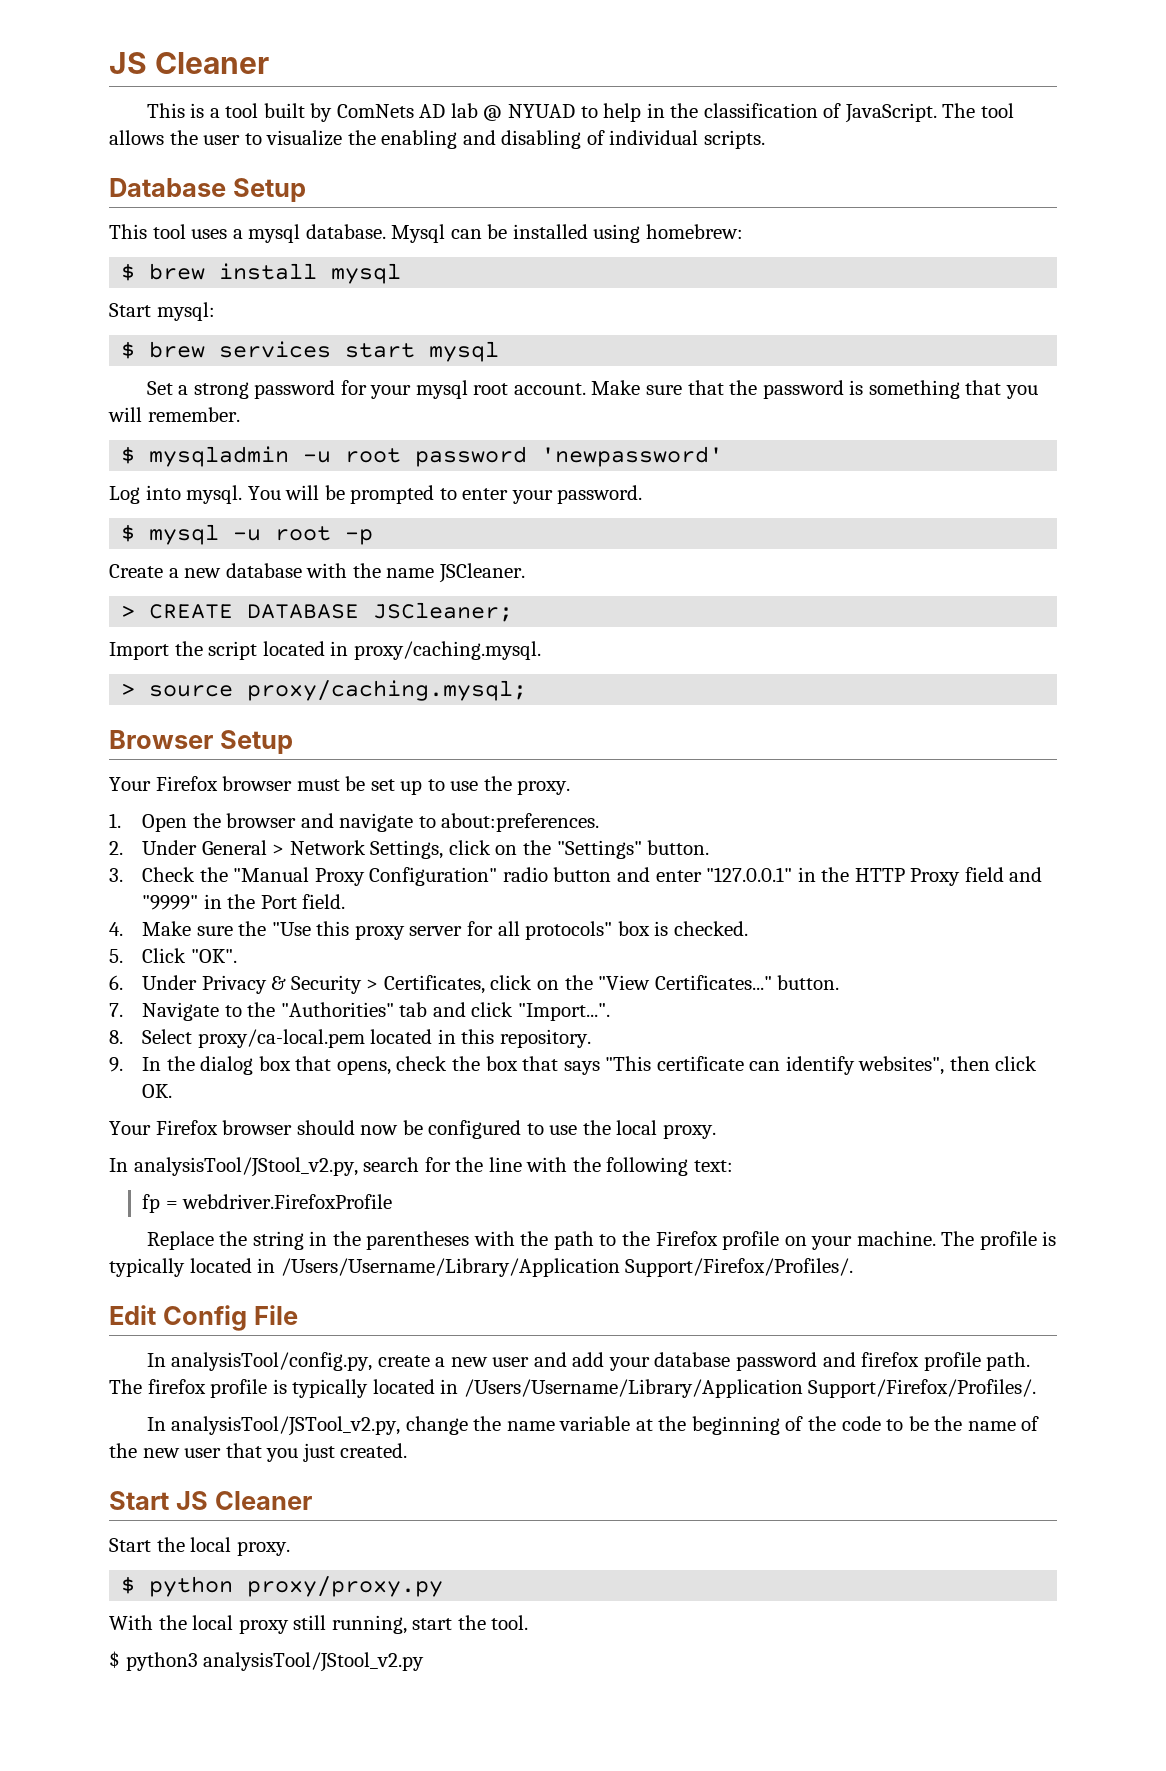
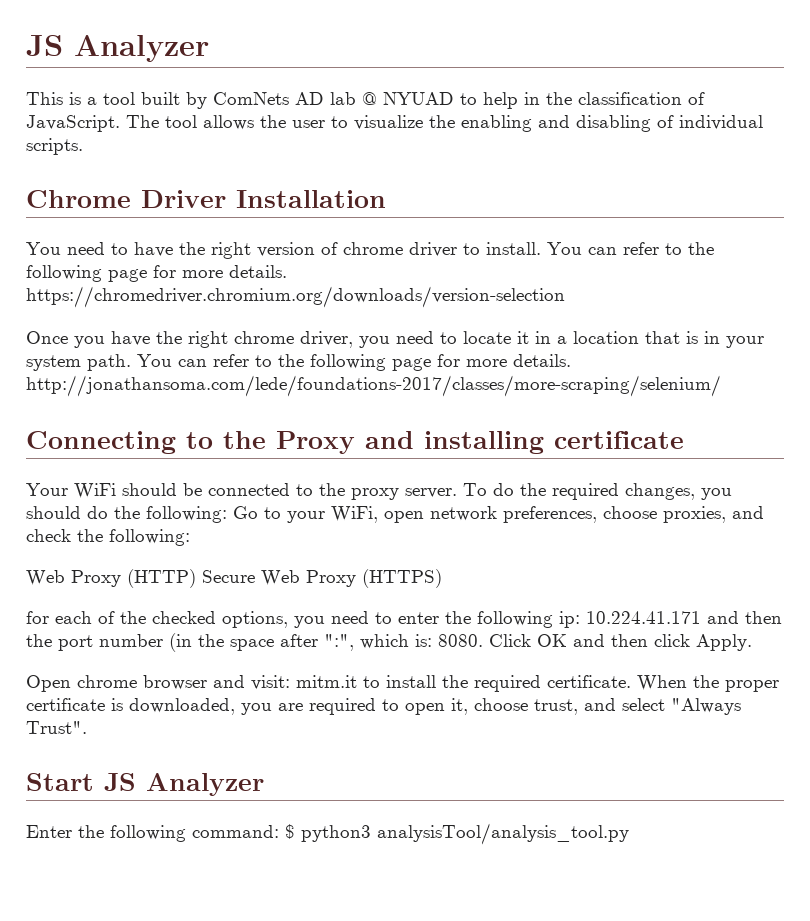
[109,52,270,74] JS Cleaner -> [26,35,209,62] JS Analyzer
[109,178,306,202] [109,224,743,243] [121,263,402,284] [109,302,215,321] [121,341,500,362] [146,380,1038,399] [108,407,240,422] [121,446,724,467] [109,485,643,504] [121,524,374,545] [109,563,525,583] [121,602,514,622] [109,641,541,660] [121,680,528,701] [109,730,293,754] [109,776,571,795] [109,813,600,832] [109,840,710,859] [109,867,1043,886] [142,894,346,910] [109,921,748,940] [109,948,237,963] [109,975,840,994] [109,1002,610,1021] [109,1029,591,1048] [109,1056,1038,1075] [142,1084,173,1098] [109,1120,716,1139] [109,1157,733,1177] [142,1194,393,1213] [146,1231,1057,1250] [109,1258,854,1277] [109,1305,298,1331] [146,1352,1031,1371] [109,1379,1037,1398] [146,1416,1040,1436] [109,1443,408,1462] [109,1491,312,1510] [109,1537,290,1556] [121,1576,444,1597] [109,1615,529,1634] Database Setup // This tool uses a mysql database. Mysql can be installed using homebrew: // $ brew install mysql // Start mysql: // $ brew services start mysql // Set a strong password for your mysql root account. Make sure that the password is something that you will remember. // $ mysqladmin -u root password 'newpassword' // Log into mysql. You will be prompted to enter your password. // $ mysql -u root -p // Create a new database with the name JSCleaner. // > CREATE DATABASE JSCleaner; // Import the script located in proxy/caching.mysql. // > source proxy/caching.mysql; // Browser Setup // Your Firefox browser must be set up to use the proxy. // 1. Open the browser and navigate to about:preferences. // 2. Under General > Network Settings, click on the "Settings" button. // 3. Check the "Manual Proxy Configuration" radio button and enter "127.0.0.1" in the HTTP Proxy field and "9999" in the Port field. // 4. Make sure the "Use this proxy server for all protocols" box is checked. // 5. Click "OK". // 6. Under Privacy & Security > Certificates, click on the "View Certificates..." button. // 7. Navigate to the "Authorities" tab and click "Import...". // 8. Select proxy/ca-local.pem located in this repository. // 9. In the dialog box that opens, check the box that says "This certificate can identify websites", then click OK. // Your Firefox browser should now be configured to use the local proxy. // In analysisTool/JStool_v2.py, search for the line with the following text: // fp = webdriver.FirefoxProfile // Replace the string in the parentheses with the path to the Firefox profile on your machine. The profile is typically located in /Users/Username/Library/Application Support/Firefox/Profiles/. // Edit Config File // In analysisTool/config.py, create a new user and add your database password and firefox profile path. The firefox profile is typically located in /Users/Username/Library/Application Support/Firefox/Profiles/. // In analysisTool/JSTool_v2.py, change the name variable at the beginning of the code to be the name of the new user that you just created. // Start JS Cleaner // Start the local proxy. // $ python proxy/proxy.py // With the local proxy still running, start the tool. // -> [26,190,386,208] [26,242,714,259] [26,265,287,282] [26,286,565,308] [26,331,764,348] [26,354,571,371] [26,375,721,397] [26,431,684,454] [26,483,732,500] [26,506,764,523] [26,529,190,546] [26,569,442,588] [26,611,782,628] [26,633,752,652] [26,675,779,692] [26,698,741,715] [26,721,87,734] [26,773,264,796] [26,825,279,842] Chrome Driver Installation // You need to have the right version of chrome driver to install. You can refer to the following page for more details. https://chromedriver.chromium.org/downloads/version-selection // Once you have the right chrome driver, you need to locate it in a location that is in your system path. You can refer to the following page for more details. http://jonathansoma.com/lede/foundations-2017/classes/more-scraping/selenium/ // Connecting to the Proxy and installing certificate // Your WiFi should be connected to the proxy server. To do the required changes, you should do the following: Go to your WiFi, open network preferences, choose proxies, and check the following: // Web Proxy (HTTP) Secure Web Proxy (HTTPS) // for each of the checked options, you need to enter the following ip: 10.224.41.171 and then the port number (in the space after ":", which is: 8080. Click OK and then click Apply. // Open chrome browser and visit: mitm.it to install the required certificate. When the proper certificate is downloaded, you are required to open it, choose trust, and select "Always Trust". // Start JS Analyzer // Enter the following command:
[203,1652,425,1672] analysisTool/JStool_v2.py -> [377,823,629,845] analysisTool/analysis_tool.py

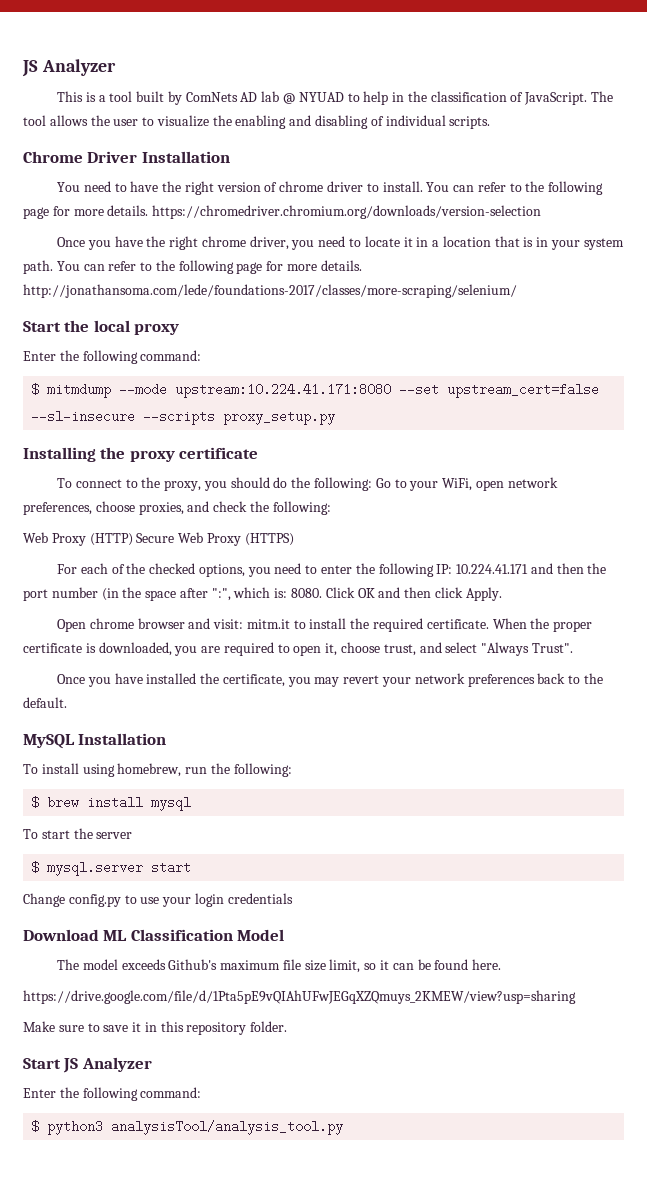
[26,431,684,454] [26,483,695,500] Connecting to the Proxy and installing certificate // Your WiFi should be connected to the proxy server. To do the required changes, -> [23,320,180,335] [23,350,202,364] [31,383,600,398] [31,410,336,425] [23,447,259,462] [56,477,202,491] Start the local proxy // Enter the following command: // $ mitmdump --mode upstream:10.224.41.171:8080 --set upstream_cert=false --sl-insecure --scripts proxy_setup.py // Installing the proxy certificate // To connect to the proxy,
[26,611,49,624] for -> [56,564,77,574] For
[559,611,580,628] ip: -> [436,564,453,574] IP:
(87, 727) none -> [56,673,603,687] [23,697,67,708] [23,733,167,749] [23,763,292,777] [31,796,192,811] [23,828,133,839] [31,861,192,876] [23,893,293,907] [23,929,285,941] [56,959,502,973] [23,990,576,1004] [23,1021,288,1035] // Once you have installed the certificate, you may revert your network preferences back to the default. // MySQL Installation // To install using homebrew, run the following: // $ brew install mysql // To start the server // $ mysql.server start // Change config.py to use your login credentials // Download ML Classification Model // The model exceeds Github's maximum file size limit, so it can be found here. // https://drive.google.com/file/d/1Pta5pE9vQIAhUFwJEGqXZQmuys_2KMEW/view?usp=sharing // Make sure to save it in this repository folder.
(279, 831) none -> (202, 1092) //

